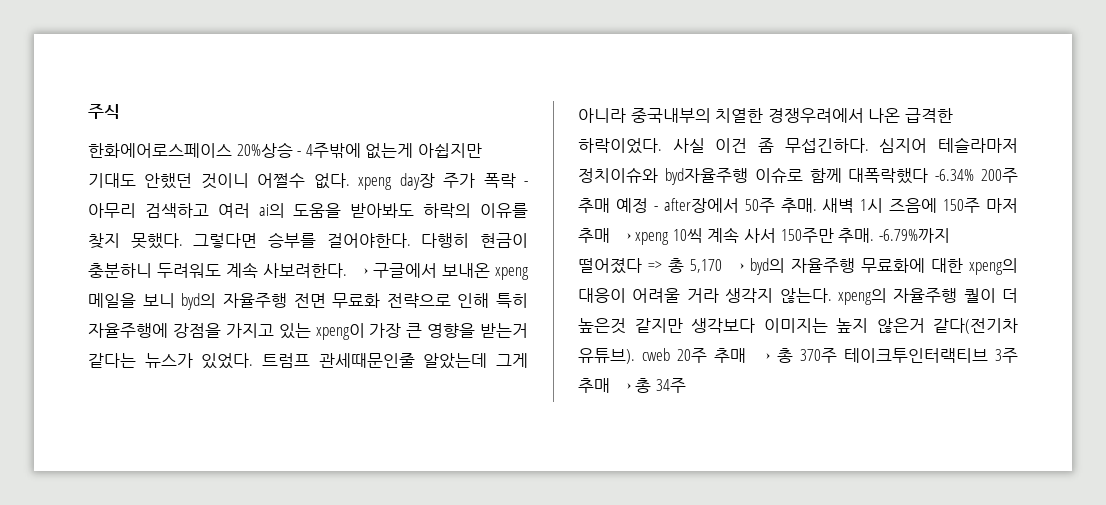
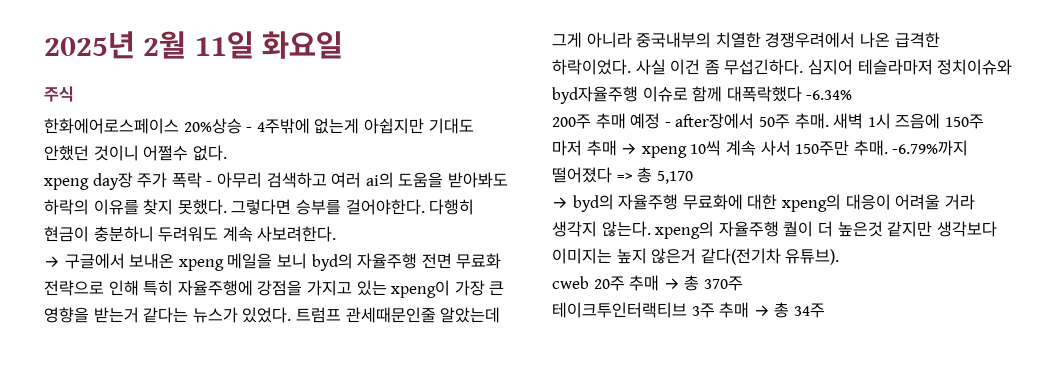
(88, 111) none -> [44,31,344,59] 2025년 2월 11일 화요일 //
(350, 181) none -> (227, 153) //
(347, 270) none -> (337, 234) //
(975, 175) none -> (853, 95) //
(722, 266) none -> (693, 177) //
(635, 356) none -> (840, 257) //
(837, 355) none -> (743, 283) //

